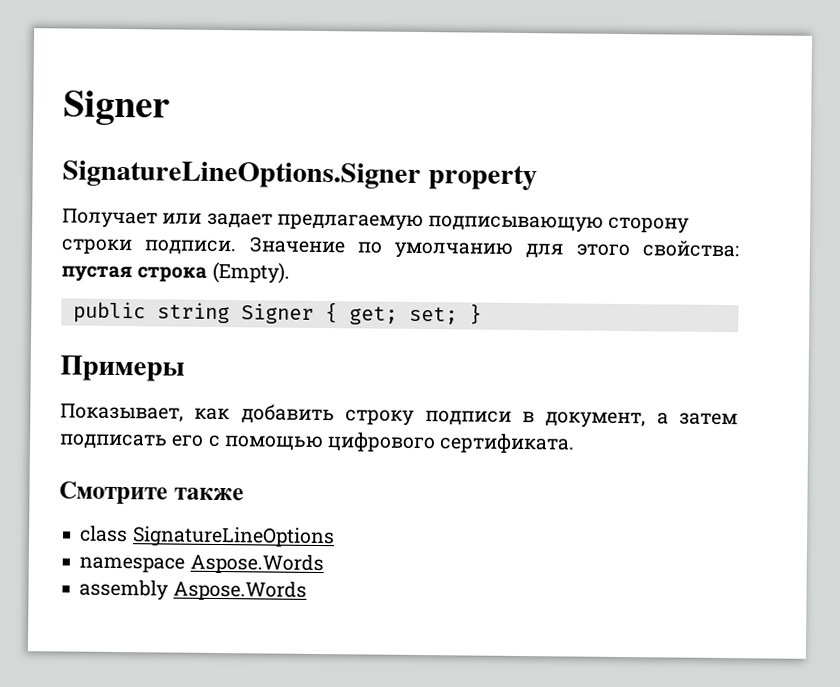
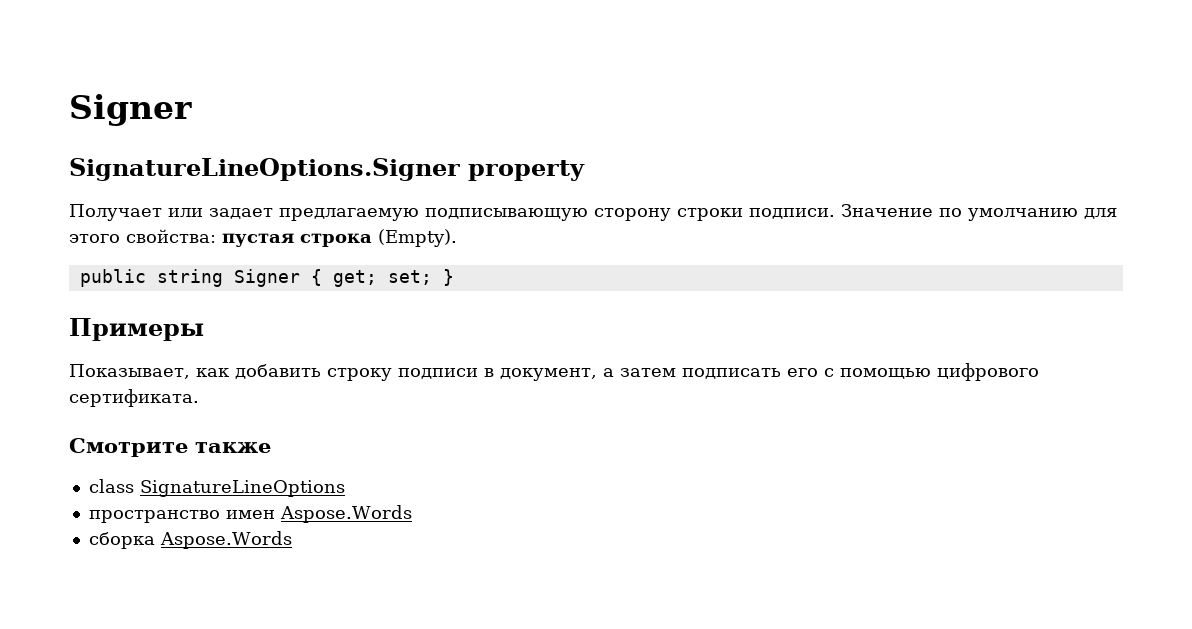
[79,556,186,573] namespace -> [88,510,275,523] пространство имен
[79,579,170,601] assembly -> [88,532,155,549] сборка

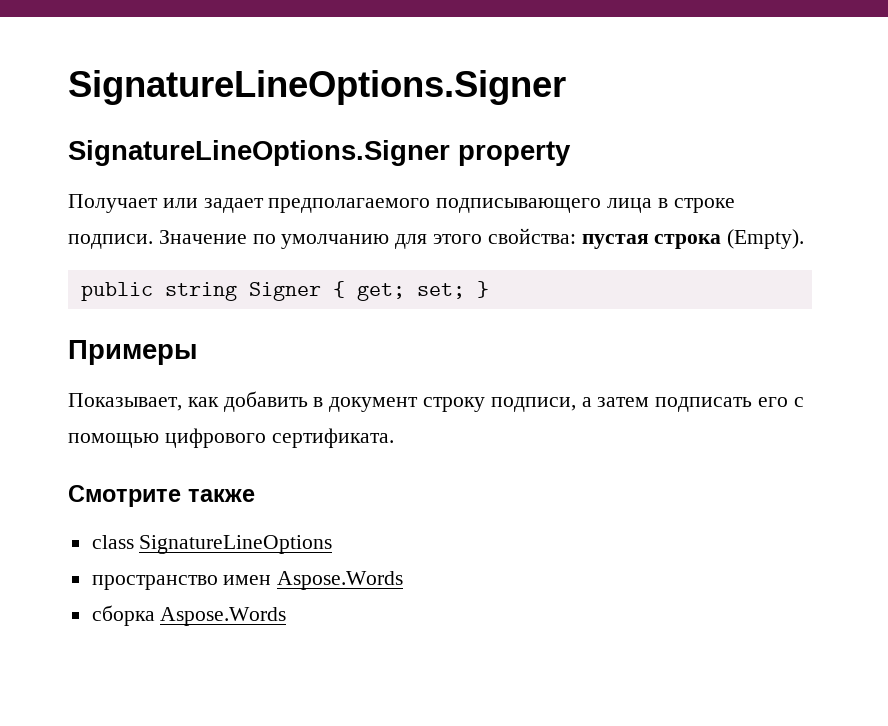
[69,94,192,126] Signer -> [68,70,566,105] SignatureLineOptions.Signer
[279,208,743,221] предлагаемую подписывающую сторону строки -> [268,198,735,213] предполагаемого подписывающего лица в строке
[327,368,597,381] строку подписи в документ, -> [313,397,576,412] в документ строку подписи,

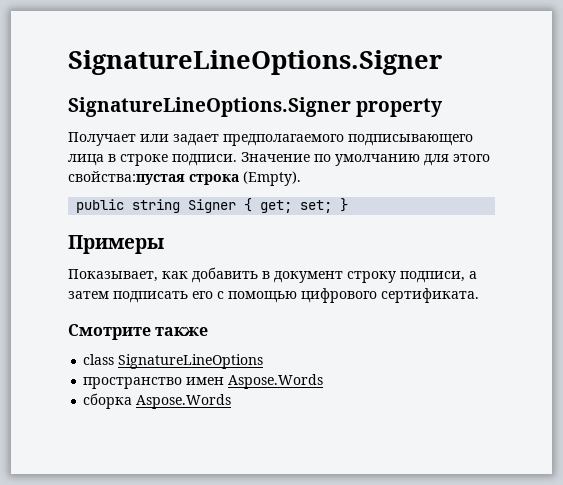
[487,228,649,249] свойства: пустая -> [68,171,185,185] свойства:пустая

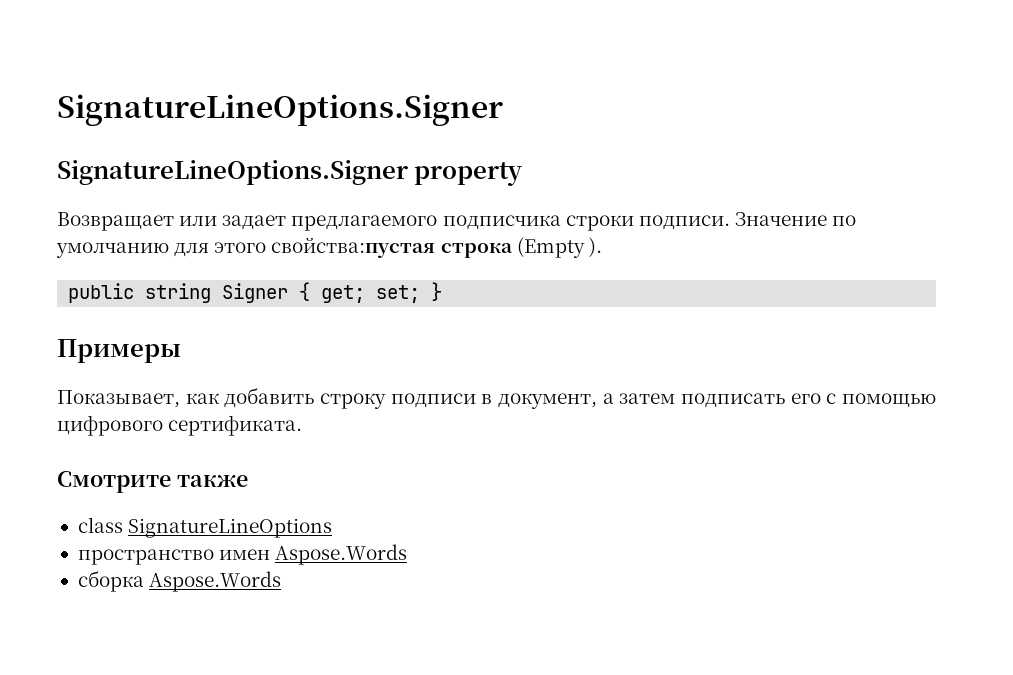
[68,132,136,146] Получает -> [57,212,174,231] Возвращает
[223,134,473,146] [68,154,168,166] предполагаемого подписывающего лица в строке -> [291,215,634,231] предлагаемого подписчика строки
[243,171,301,186] (Empty). -> [516,237,602,258] (Empty ).
[262,271,465,283] в документ строку подписи, -> [320,393,598,409] строку подписи в документ,

